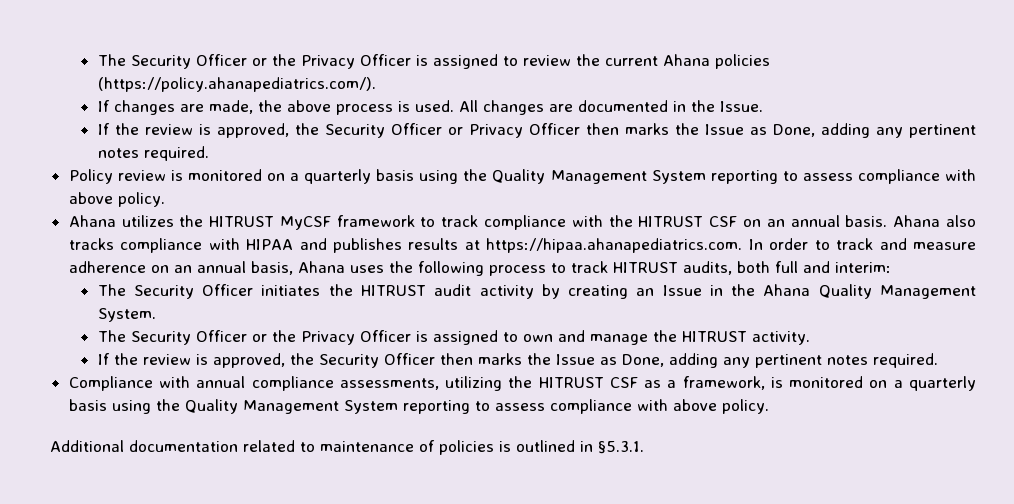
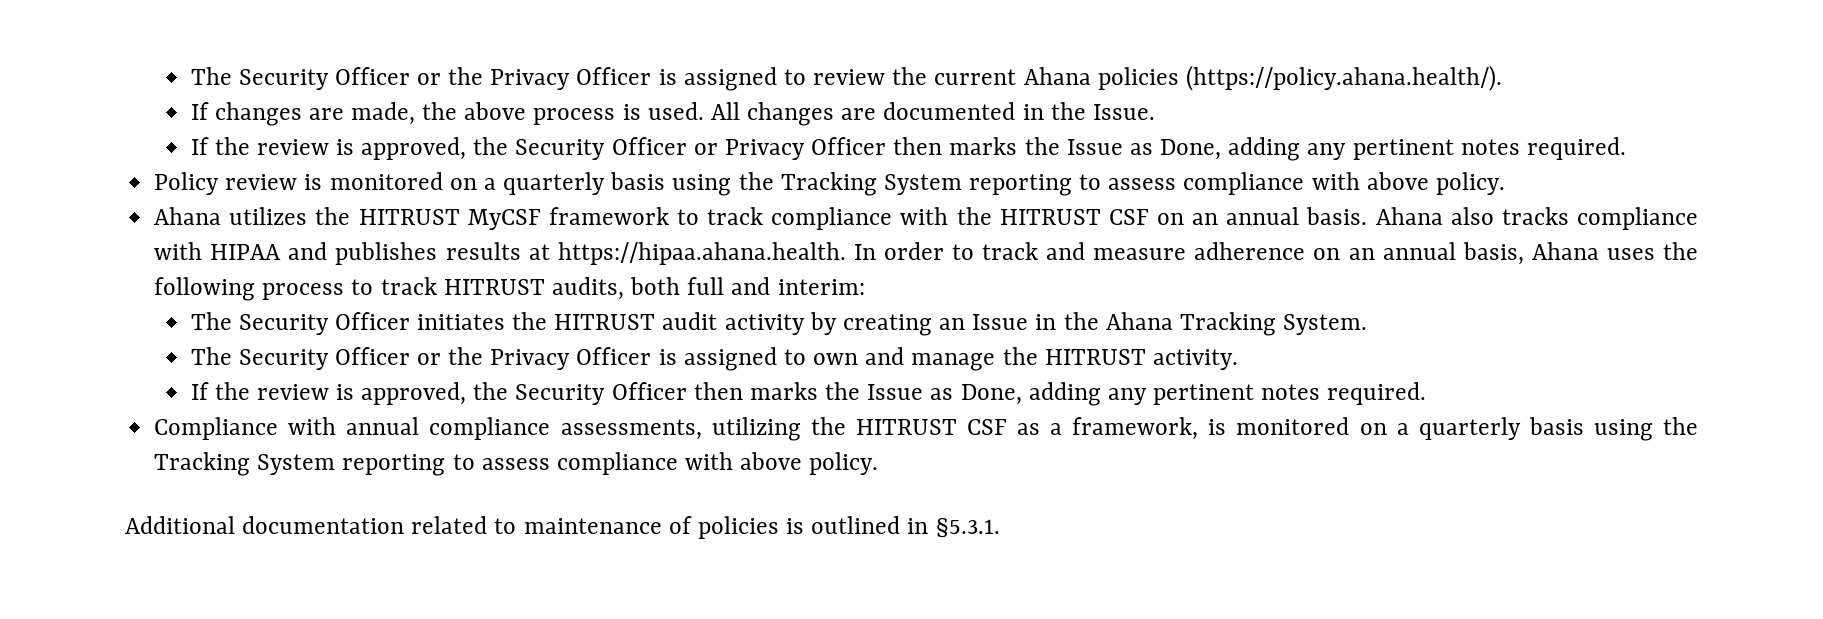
[97,77,376,92] (https://policy.ahanapediatrics.com/). -> [1185,65,1502,91] (https://policy.ahana.health/).
[492,169,647,184] Quality Management -> [780,172,877,196] Tracking
[486,238,743,253] https://hipaa.ahanapediatrics.com. -> [557,242,846,265] https://hipaa.ahana.health.
[818,284,976,299] Quality Management -> [1179,312,1276,336] Tracking
[184,399,339,414] Quality Management -> [154,452,251,476] Tracking

